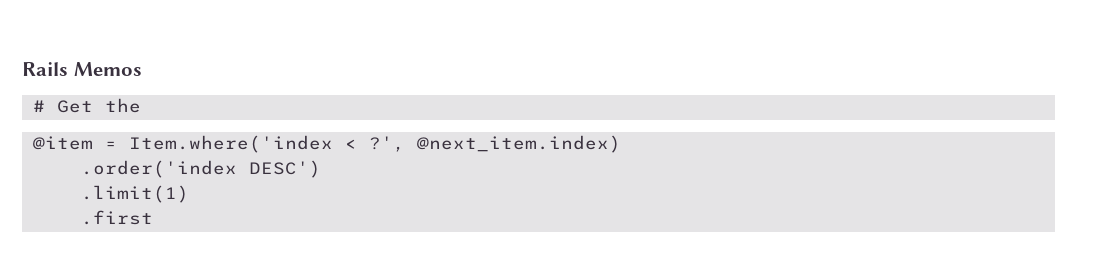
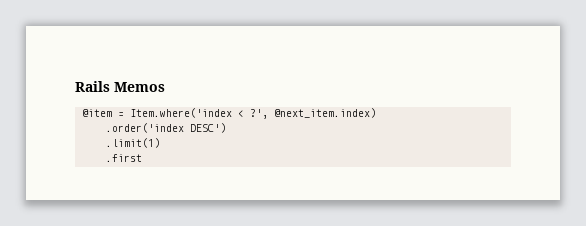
[32,98,141,113] // # Get the -> (165, 87) none

